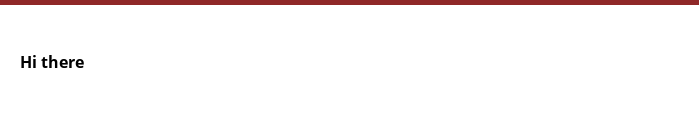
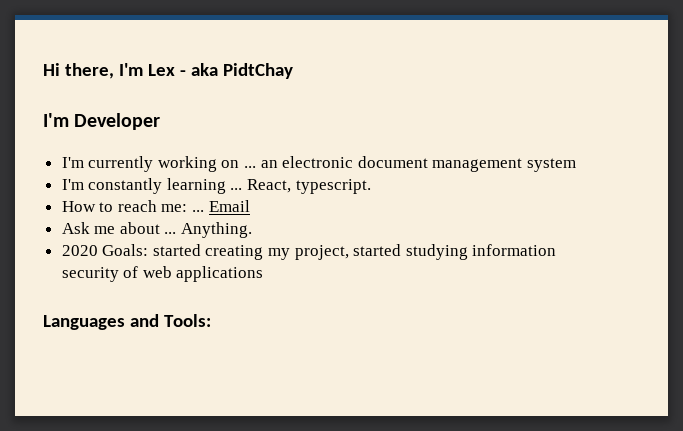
[41,55,85,68] there -> [64,63,293,79] [43,113,161,130] [61,156,577,172] [61,178,371,194] [61,200,250,212] [61,222,253,238] [61,244,557,260] [61,266,264,282] [43,314,211,330] there, I'm Lex - aka PidtChay // I'm Developer // I'm currently working on ... an electronic document management system // I'm constantly learning ... React, typescript. // How to reach me: ... Email // Ask me about ... Anything. // 2020 Goals: started creating my project, started studying information security of web applications // Languages and Tools:

